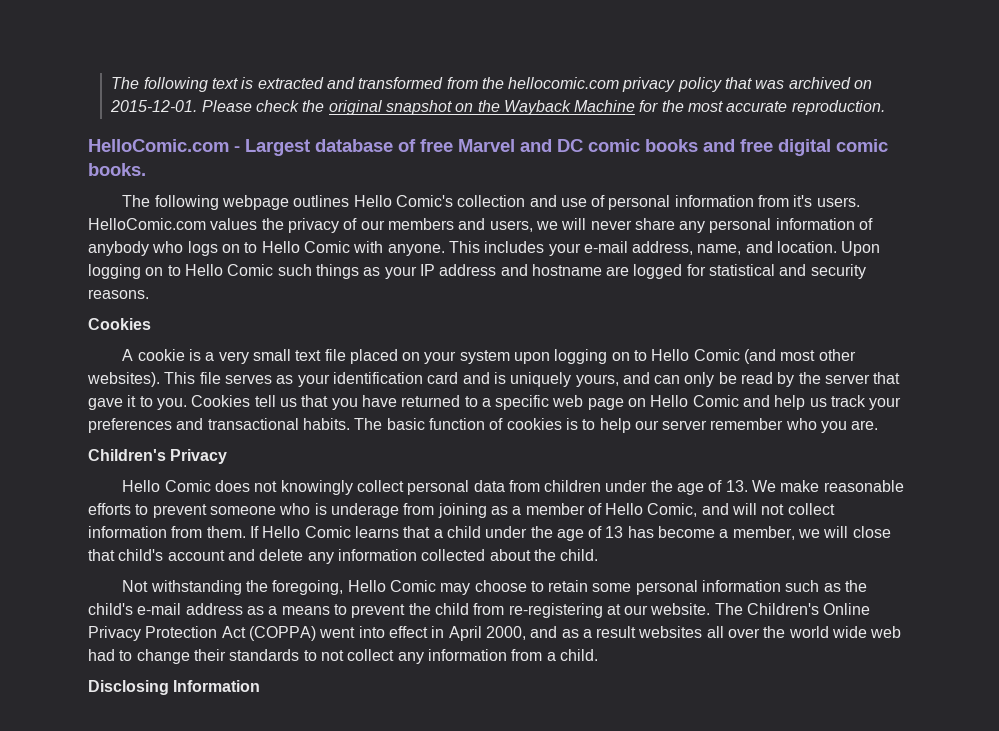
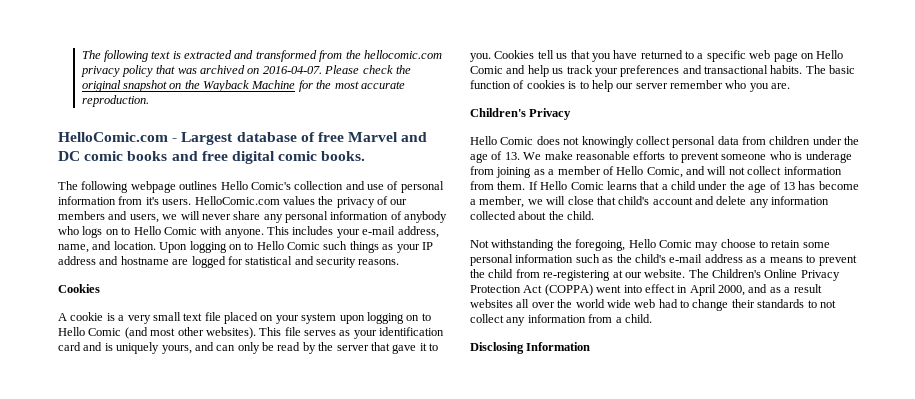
[110,100,198,112] 2015-12-01. -> [262,66,322,74] 2016-04-07.

